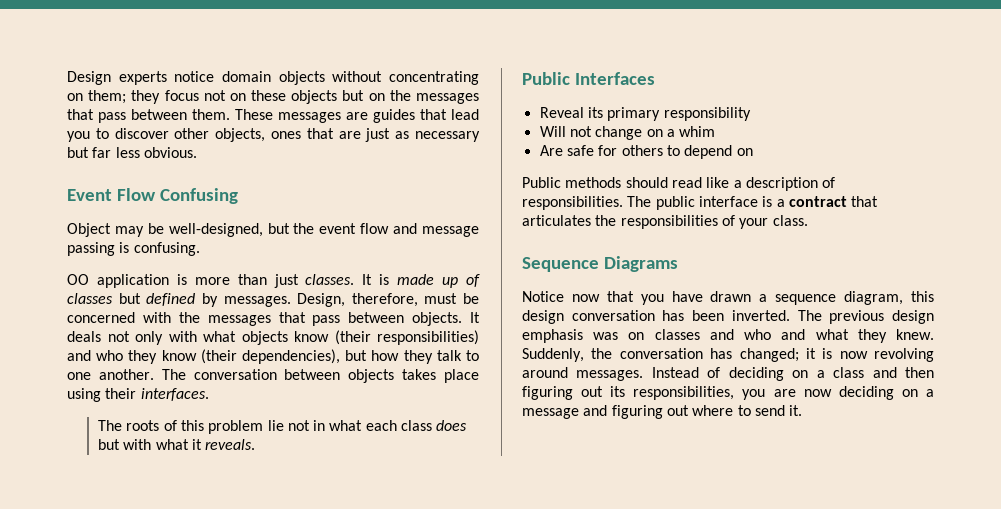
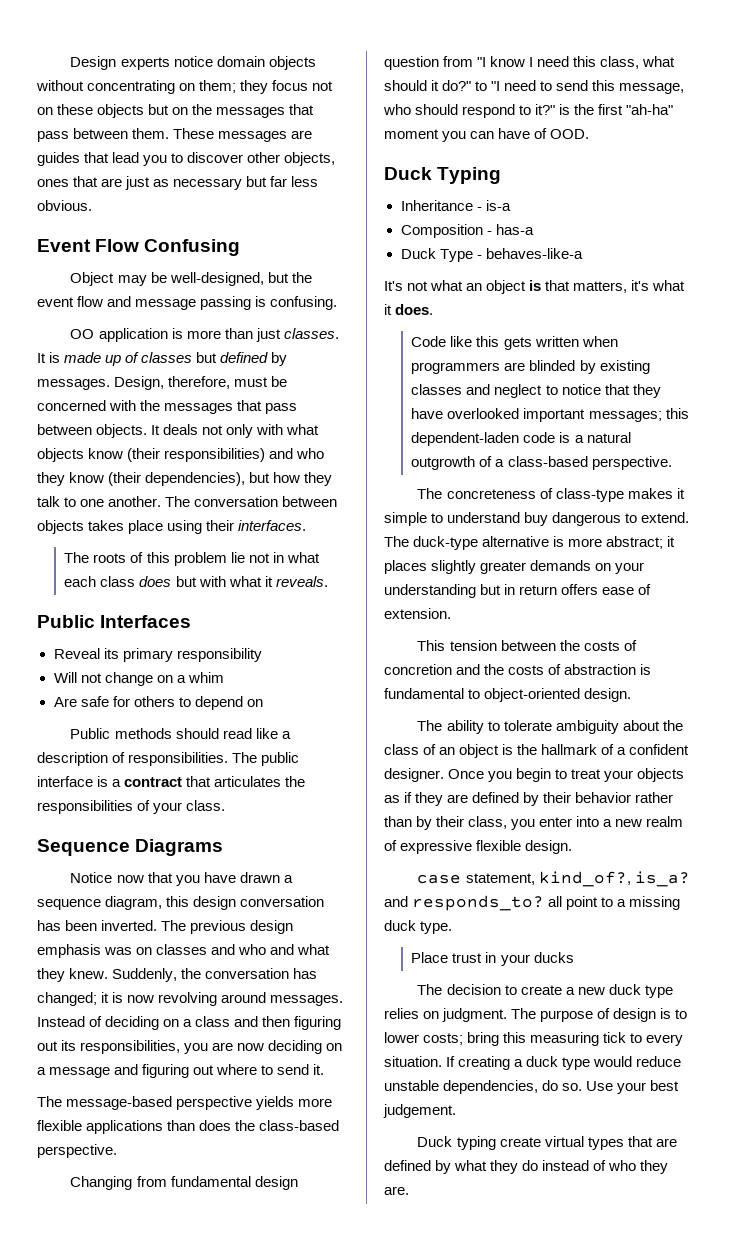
(803, 410) none -> [37,1096,333,1110] [37,1120,340,1134] [37,1144,117,1158] [70,1176,298,1190] [384,56,676,70] [384,80,685,94] [383,104,674,118] [384,128,590,142] [384,167,502,184] [400,200,511,211] [400,224,534,238] [400,248,583,262] [384,280,686,294] [384,304,434,315] [411,336,618,350] [411,360,650,374] [411,384,661,398] [411,408,689,422] [411,432,631,446] [411,456,672,470] [417,488,685,502] [384,512,690,526] [384,536,676,550] [384,560,645,574] [384,584,652,598] [384,608,451,619] [417,640,637,651] [384,664,652,675] [384,688,632,702] [417,720,683,734] [384,744,690,758] [384,768,685,782] [384,792,674,806] [384,816,684,830] [384,840,573,854] [417,871,690,887] [384,895,681,911] [384,920,453,934] [411,952,574,966] [417,984,673,998] [384,1008,688,1022] [384,1032,684,1046] [384,1056,682,1070] [384,1080,680,1094] [383,1104,456,1118] [417,1136,677,1150] [384,1160,669,1174] [384,1186,409,1195] // The message-based perspective yields more flexible applications than does the class-based perspective. // Changing from fundamental design question from "I know I need this class, what should it do?" to "I need to send this message, who should respond to it?" is the first "ah-ha" moment you can have of OOD. // Duck Typing // Inheritance - is-a // Composition - has-a // Duck Type - behaves-like-a // It's not what an object is that matters, it's what it does. // Code like this gets written when programmers are blinded by existing classes and neglect to notice that they have overlooked important messages; this dependent-laden code is a natural outgrowth of a class-based perspective. // The concreteness of class-type makes it simple to understand buy dangerous to extend. The duck-type alternative is more abstract; it places slightly greater demands on your understanding but in return offers ease of extension. // This tension between the costs of concretion and the costs of abstraction is fundamental to object-oriented design. // The ability to tolerate ambiguity about the class of an object is the hallmark of a confident designer. Once you begin to treat your objects as if they are defined by their behavior rather than by their class, you enter into a new realm of expressive flexible design. // case statement, kind_of?, is_a? and responds_to? all point to a missing duck type. // Place trust in your ducks // The decision to create a new duck type relies on judgment. The purpose of design is to lower costs; bring this measuring tick to every situation. If creating a duck type would reduce unstable dependencies, do so. Use your best judgement. // Duck typing create virtual types that are defined by what they do instead of who they are.

